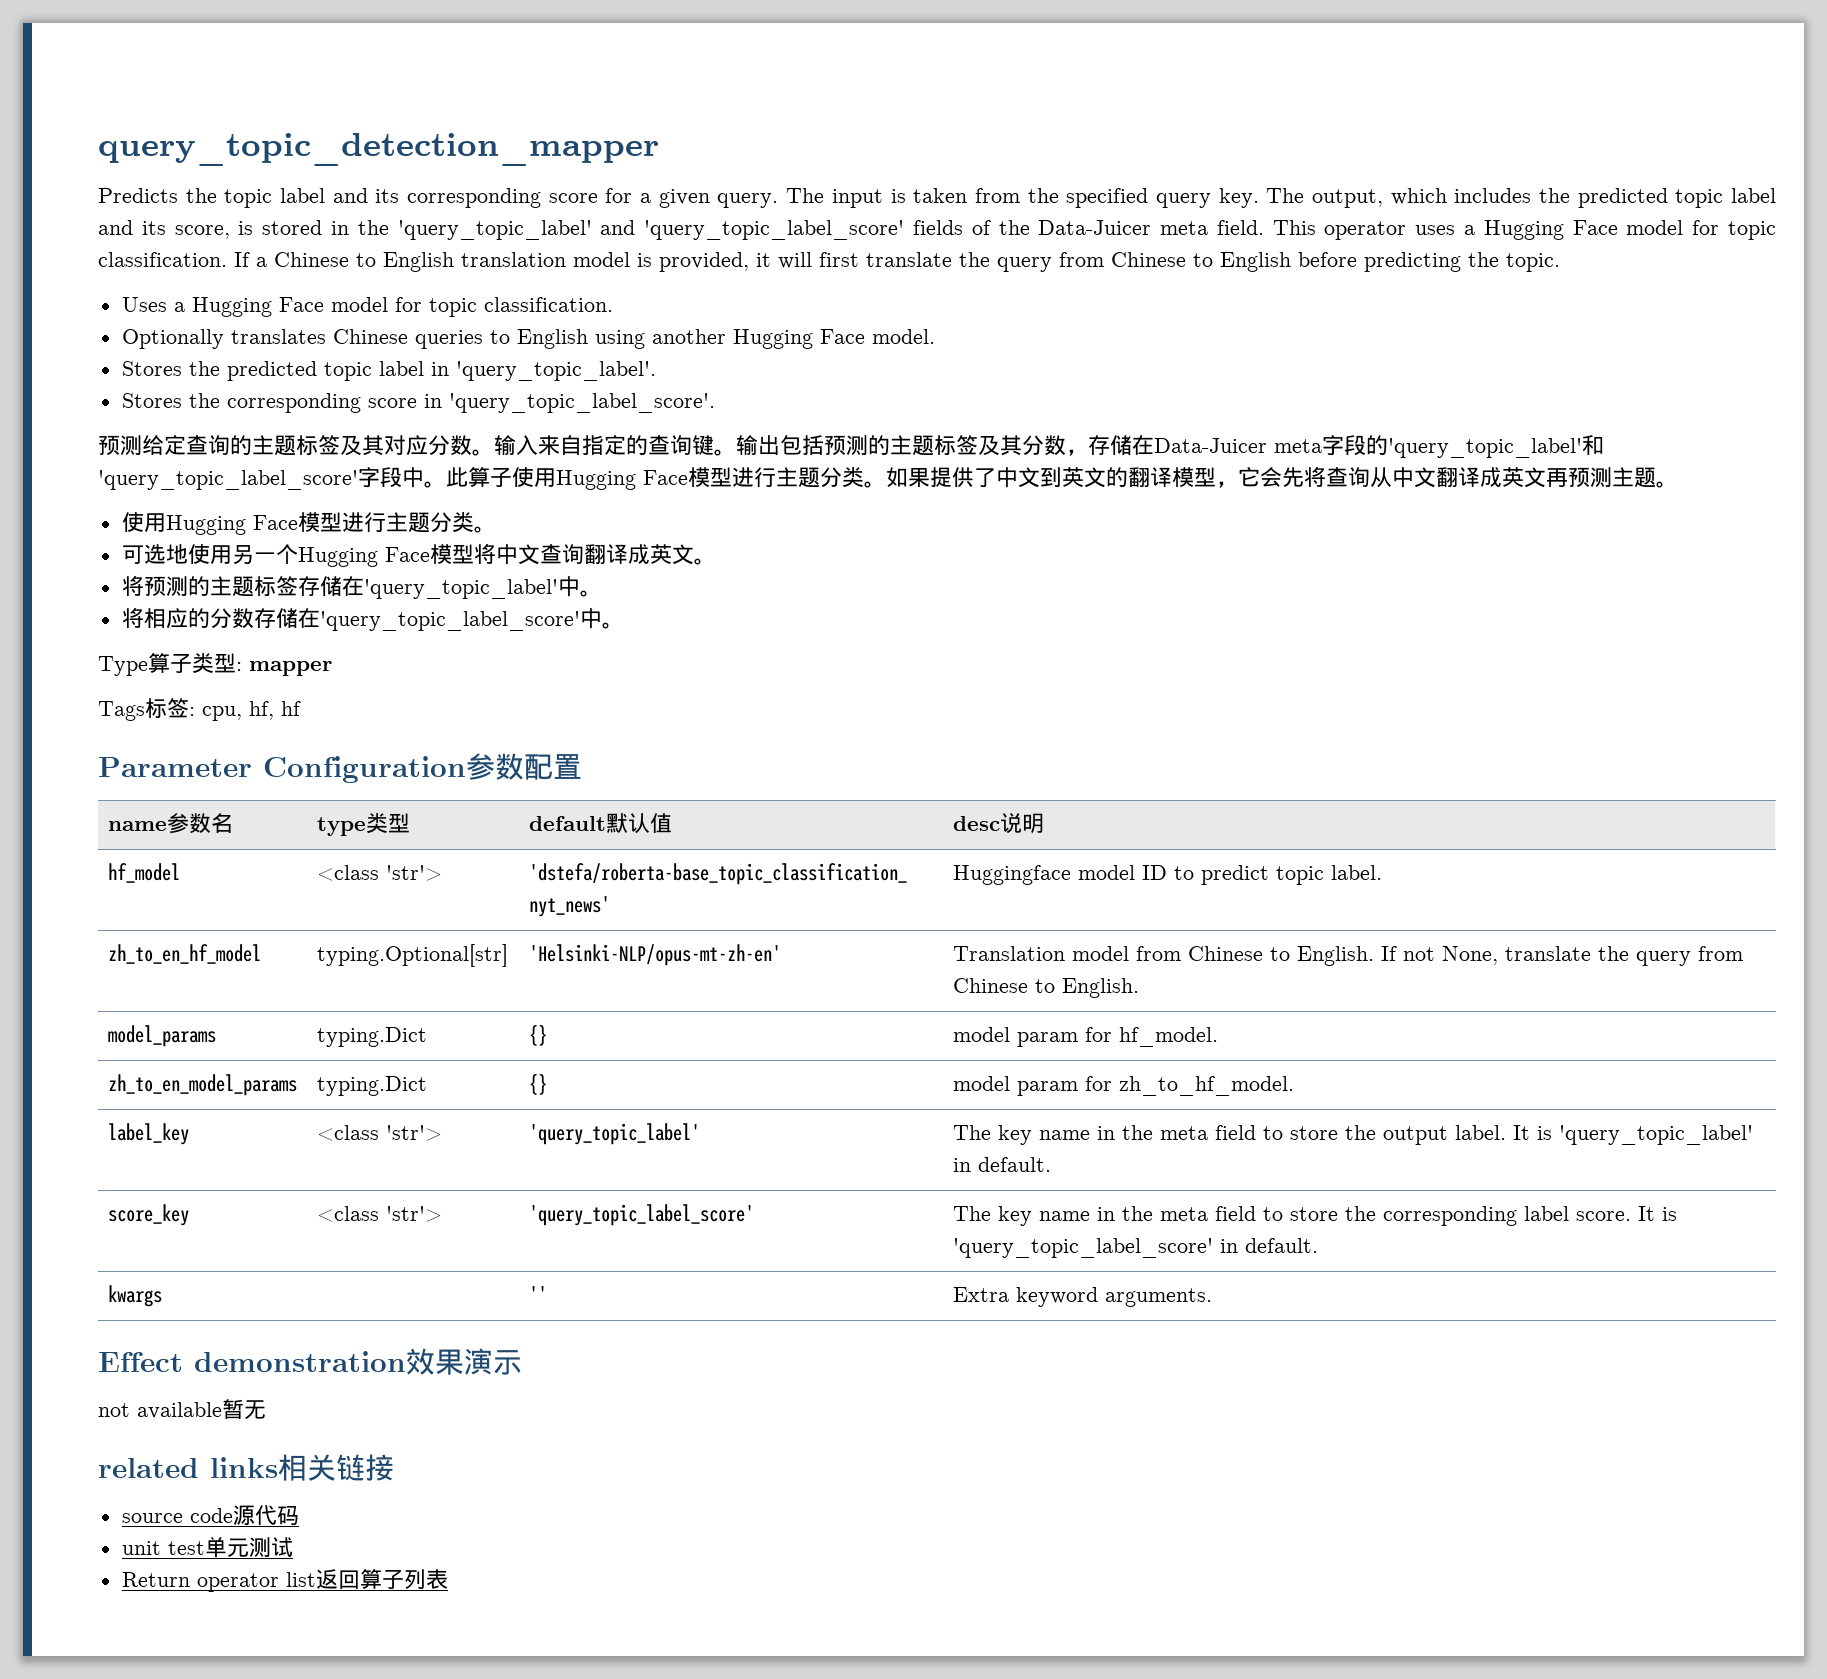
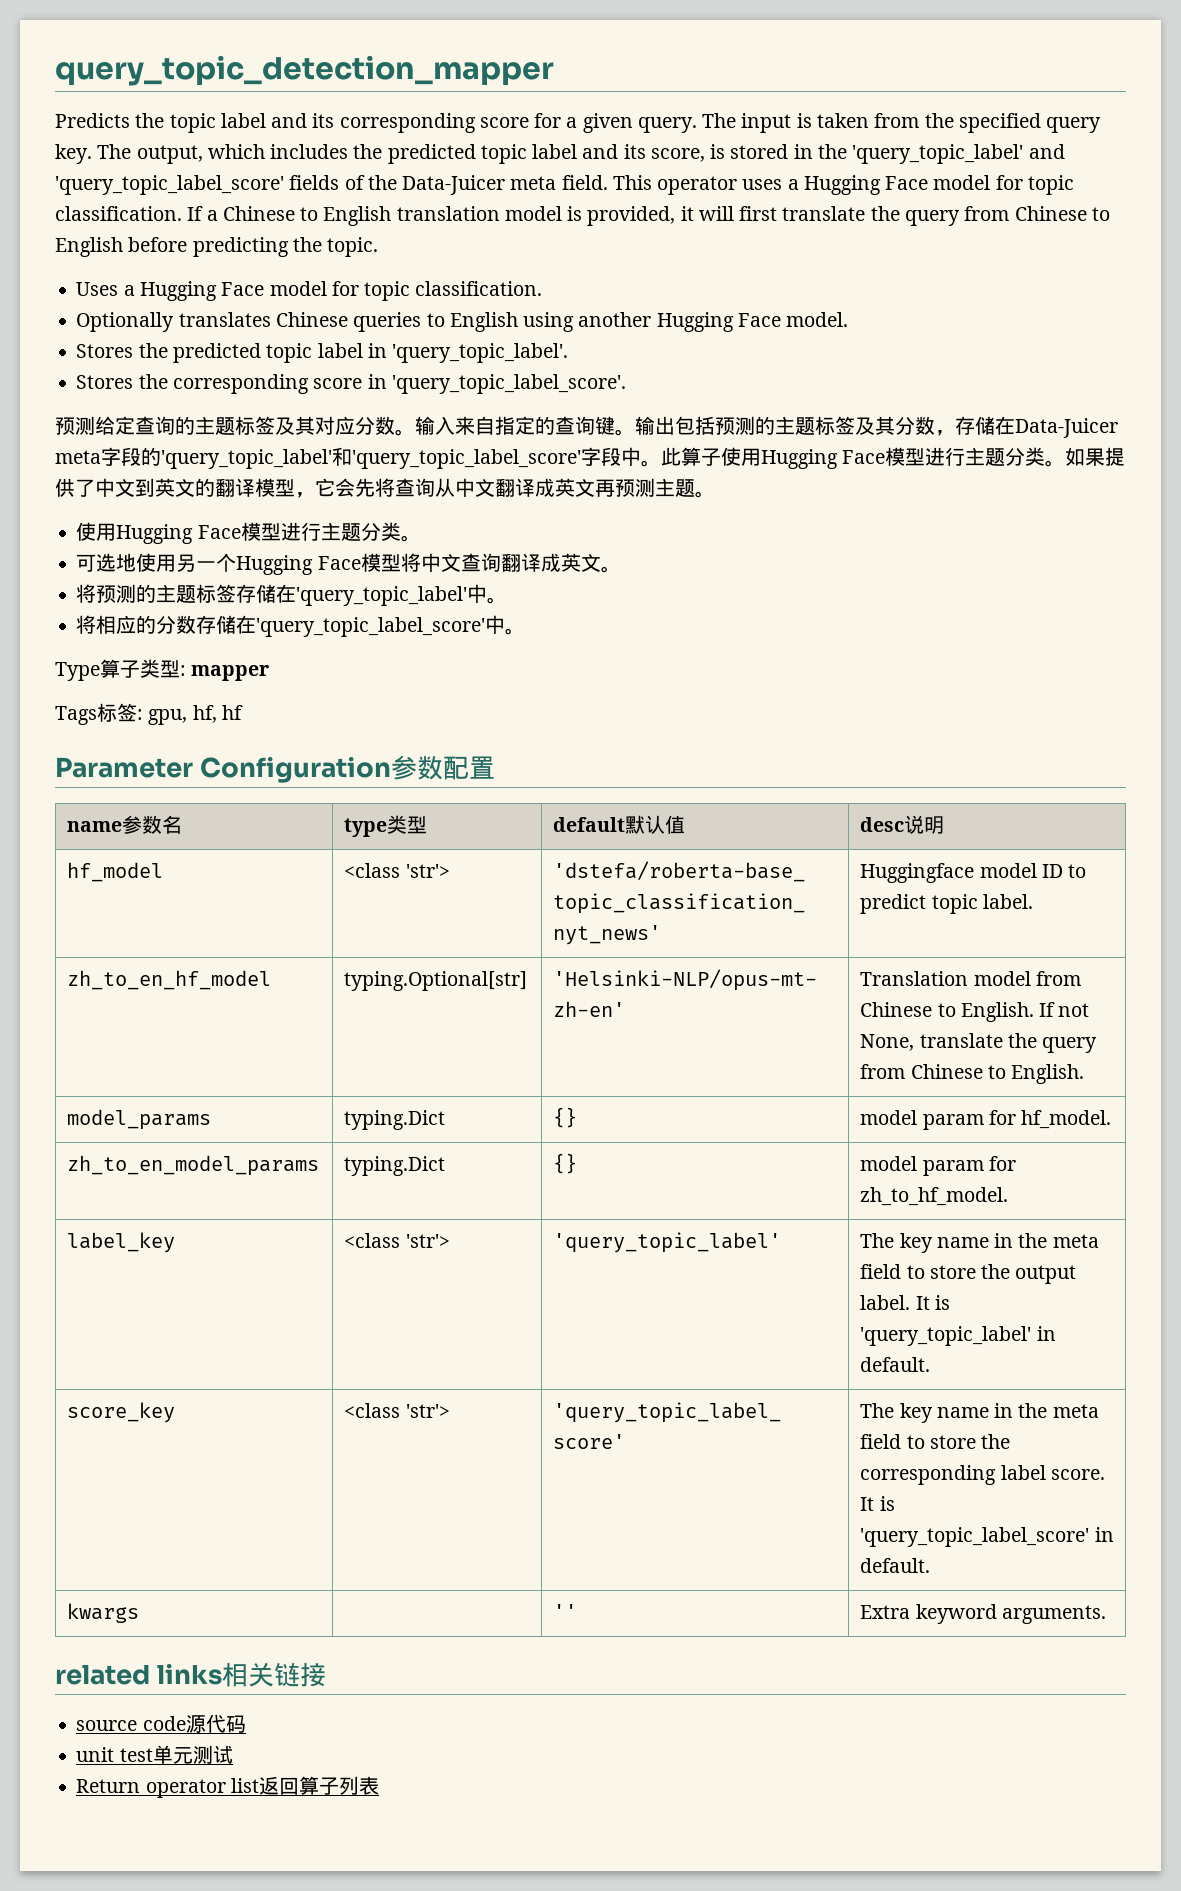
[202,706,242,721] cpu, -> [148,709,188,725] gpu,
[98,1348,522,1375] [98,1399,266,1420] // Effect demonstration效果演示 // not available暂无 -> (1106, 1614) none

